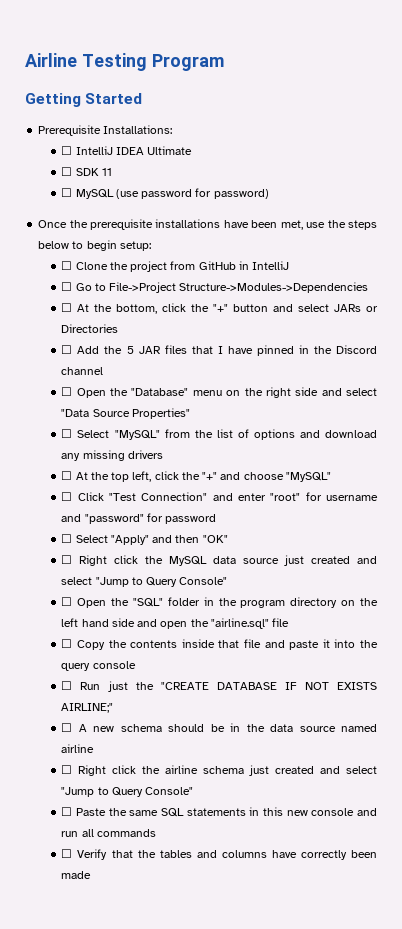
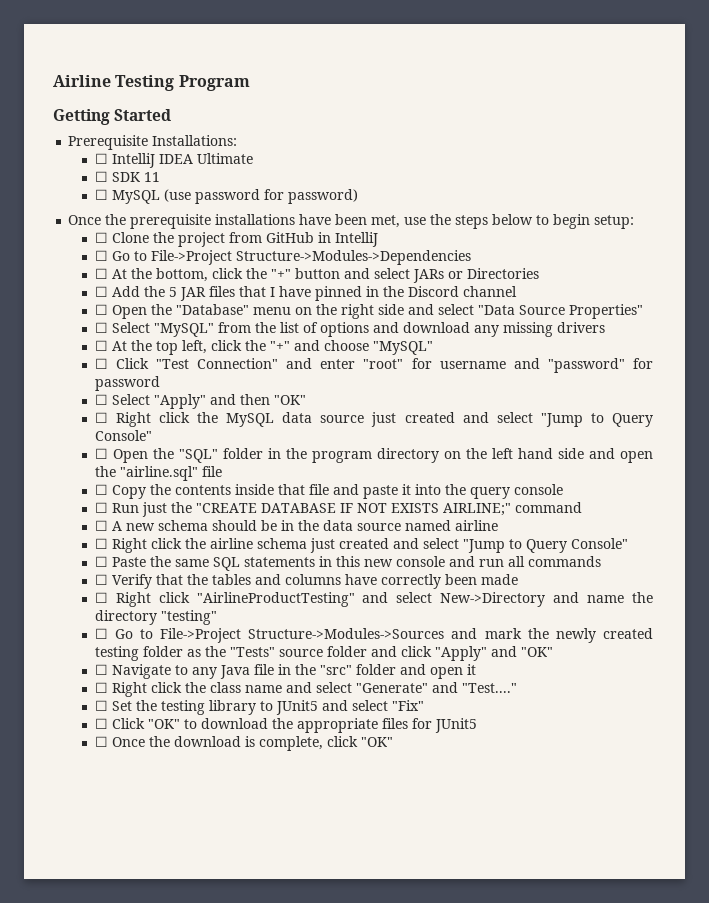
(114, 708) none -> [514,502,582,513] command
(92, 875) none -> [94,592,653,607] [94,610,217,625] [94,628,654,643] [94,646,553,661] [94,664,476,679] [94,682,517,697] [94,700,424,715] [94,718,477,733] [94,736,393,751] // ☐ Right click "AirlineProductTesting" and select New->Directory and name the directory "testing" // ☐ Go to File->Project Structure->Modules->Sources and mark the newly created testing folder as the "Tests" source folder and click "Apply" and "OK" // ☐ Navigate to any Java file in the "src" folder and open it // ☐ Right click the class name and select "Generate" and "Test...." // ☐ Set the testing library to JUnit5 and select "Fix" // ☐ Click "OK" to download the appropriate files for JUnit5 // ☐ Once the download is complete, click "OK"

